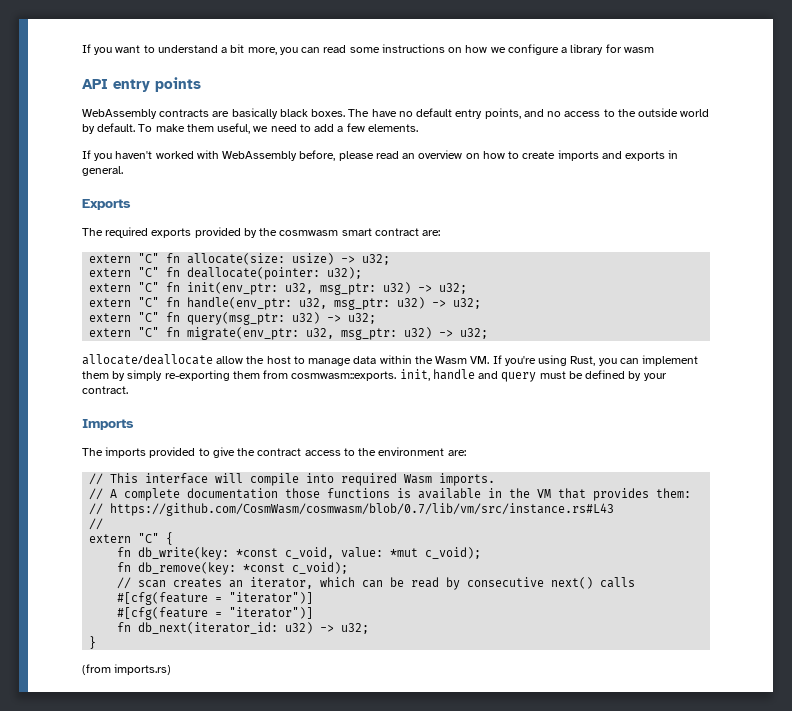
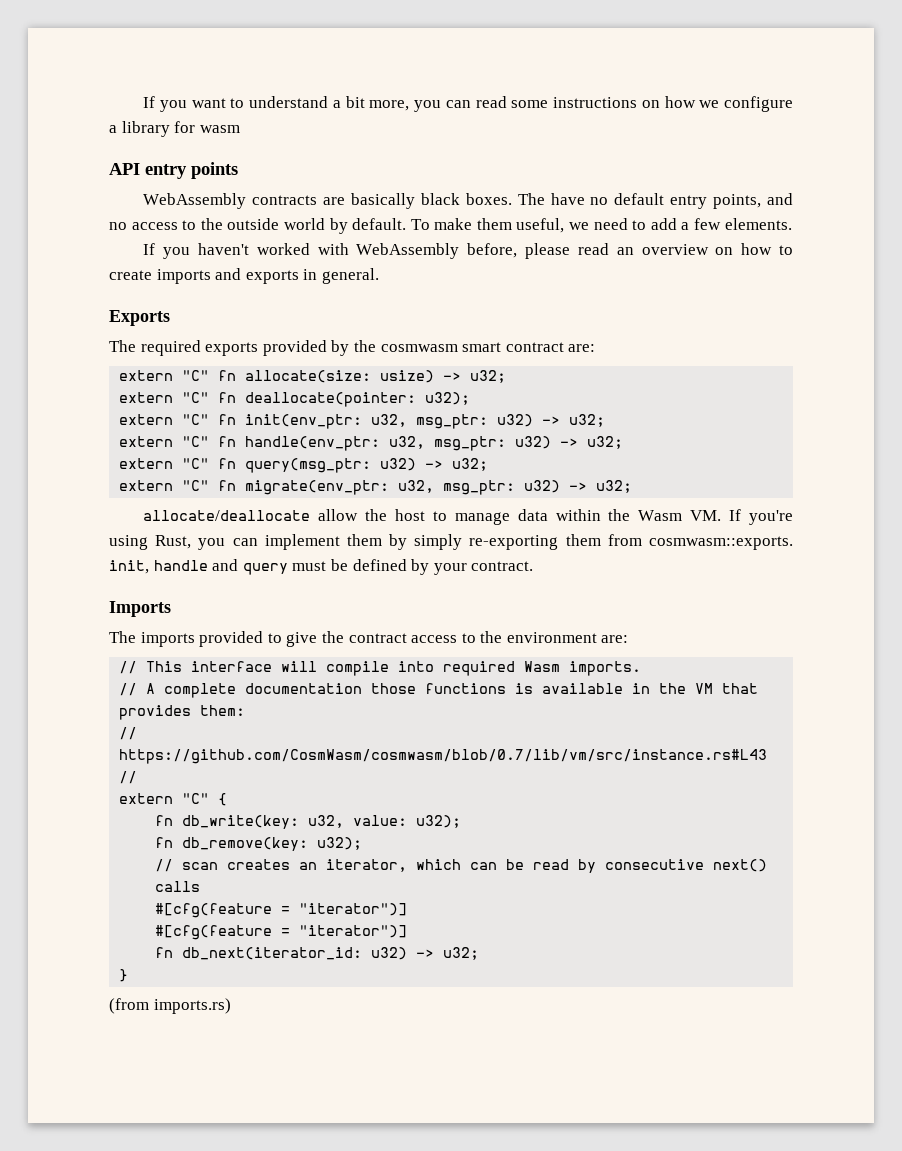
[236,547,482,559] *const c_void, value: *mut c_void); -> [308,815,462,828] u32, value: u32);
[243,562,349,574] *const c_void); -> [317,837,363,850] u32);

